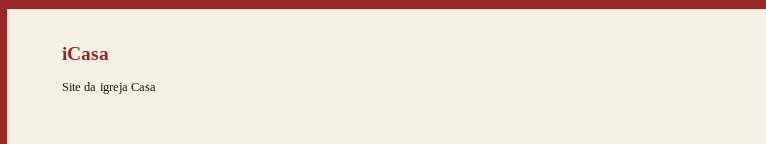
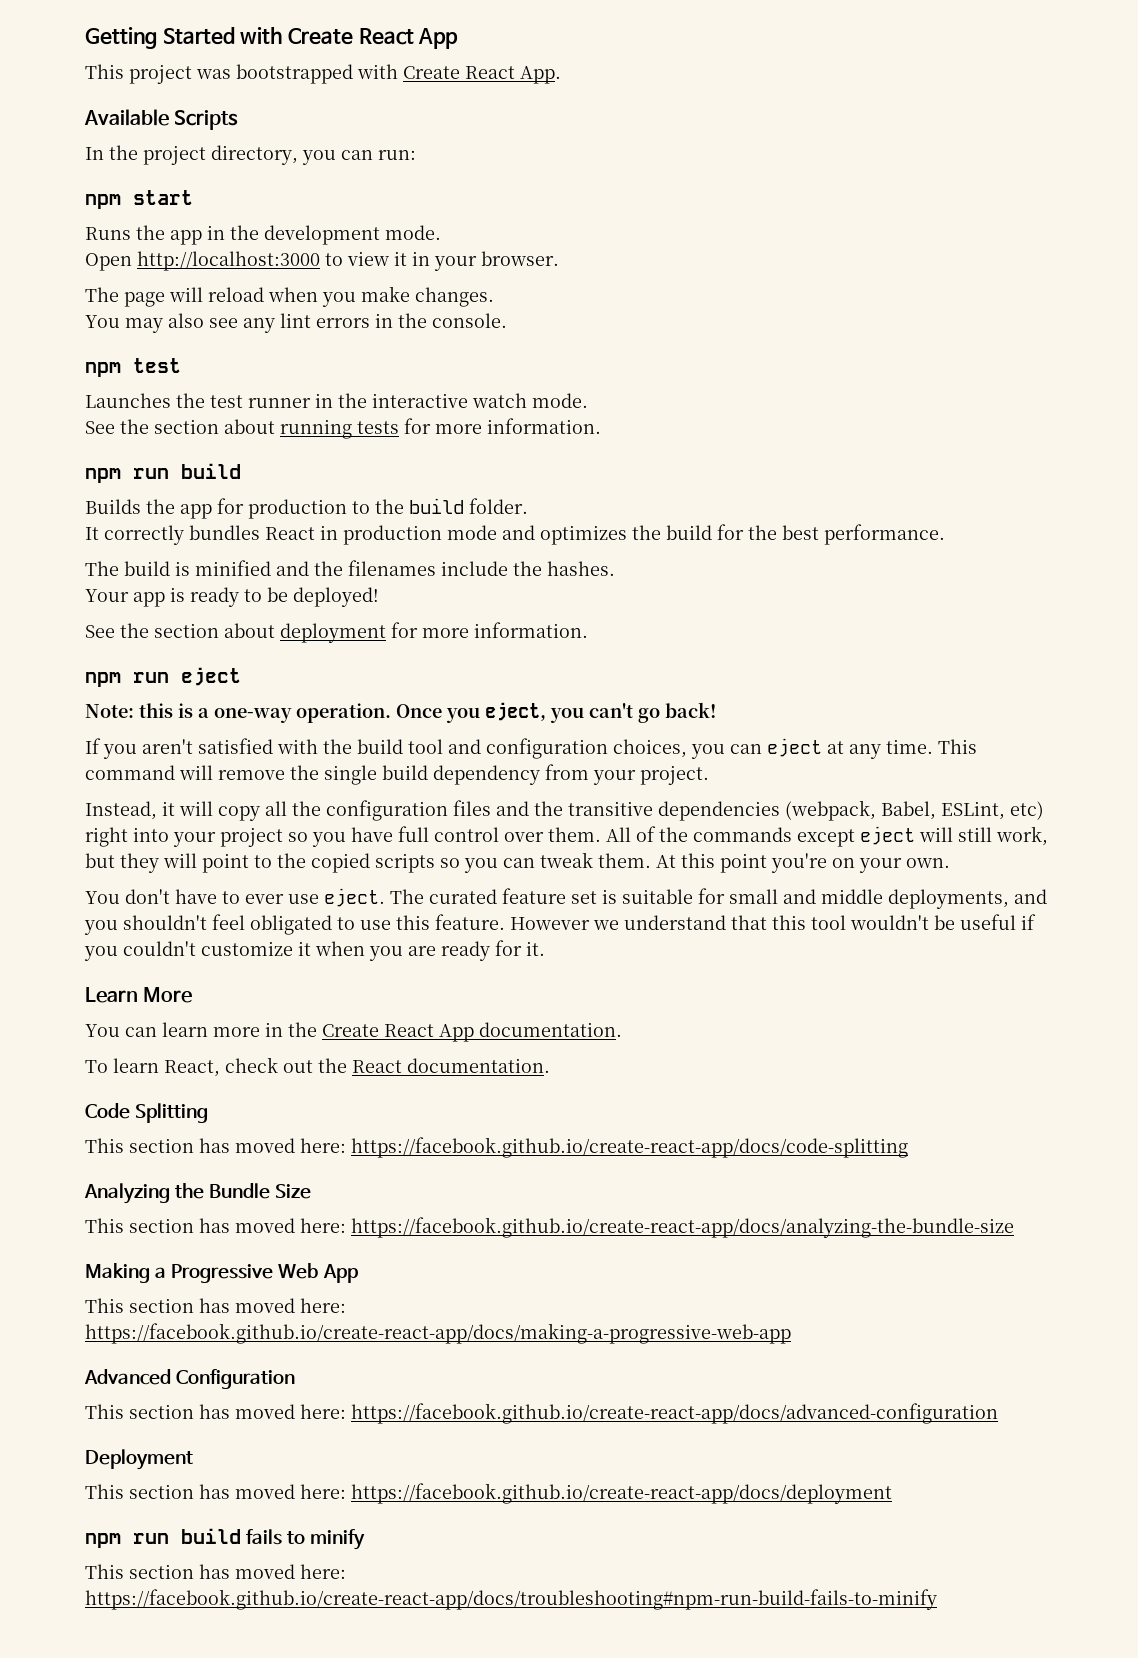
[62,47,109,60] [62,82,157,94] iCasa // Site da igreja Casa -> [85,27,459,49] [85,64,561,84] [84,109,239,130] [85,145,416,165] [85,190,193,209] [85,225,441,245] [85,251,559,271] [85,286,494,307] [85,313,507,333] [85,358,181,377] [85,393,588,408] [85,418,601,439] [85,463,241,483] [85,498,528,519] [85,524,945,545] [85,560,615,576] [85,587,379,607] [85,622,588,643] [85,667,241,687] [85,702,716,723] [85,738,977,759] [85,764,709,785] [85,800,1044,821] [85,826,1048,847] [85,852,950,873] [85,888,1047,909] [84,914,1036,935] [84,940,545,961] [85,987,193,1003] [85,1022,622,1042] [85,1057,550,1077] [85,1103,209,1123] [85,1137,908,1158] [84,1183,312,1204] [85,1217,1014,1238] [85,1263,358,1283] [85,1298,346,1313] [85,1323,791,1344] [84,1369,296,1389] [85,1403,998,1424] [85,1449,193,1470] [85,1483,892,1504] [85,1528,366,1550] [85,1564,346,1579] [85,1589,937,1610] Getting Started with Create React App // This project was bootstrapped with Create React App. // Available Scripts // In the project directory, you can run: // npm start // Runs the app in the development mode. // Open http://localhost:3000 to view it in your browser. // The page will reload when you make changes. // You may also see any lint errors in the console. // npm test // Launches the test runner in the interactive watch mode. // See the section about running tests for more information. // npm run build // Builds the app for production to the build folder. // It correctly bundles React in production mode and optimizes the build for the best performance. // The build is minified and the filenames include the hashes. // Your app is ready to be deployed! // See the section about deployment for more information. // npm run eject // Note: this is a one-way operation. Once you eject, you can't go back! // If you aren't satisfied with the build tool and configuration choices, you can eject at any time. This command will remove the single build dependency from your project. // Instead, it will copy all the configuration files and the transitive dependencies (webpack, Babel, ESLint, etc) right into your project so you have full control over them. All of the commands except eject will still work, but they will point to the copied scripts so you can tweak them. At this point you're on your own. // You don't have to ever use eject. The curated feature set is suitable for small and middle deployments, and you shouldn't feel obligated to use this feature. However we understand that this tool wouldn't be useful if you couldn't customize it when you are ready for it. // Learn More // You can learn more in the Create React App documentation. // To learn React, check out the React documentation. // Code Splitting // This section has moved here: https://facebook.github.io/create-react-app/docs/code-splitting // Analyzing the Bundle Size // This section has moved here: https://facebook.github.io/create-react-app/docs/analyzing-the-bundle-size // Making a Progressive Web App // This section has moved here: https://facebook.github.io/create-react-app/docs/making-a-progressive-web-app // Advanced Configuration // This section has moved here: https://facebook.github.io/create-react-app/docs/advanced-configuration // Deployment // This section has moved here: https://facebook.github.io/create-react-app/docs/deployment // npm run build fails to minify // This section has moved here: https://facebook.github.io/create-react-app/docs/troubleshooting#npm-run-build-fails-to-minify

